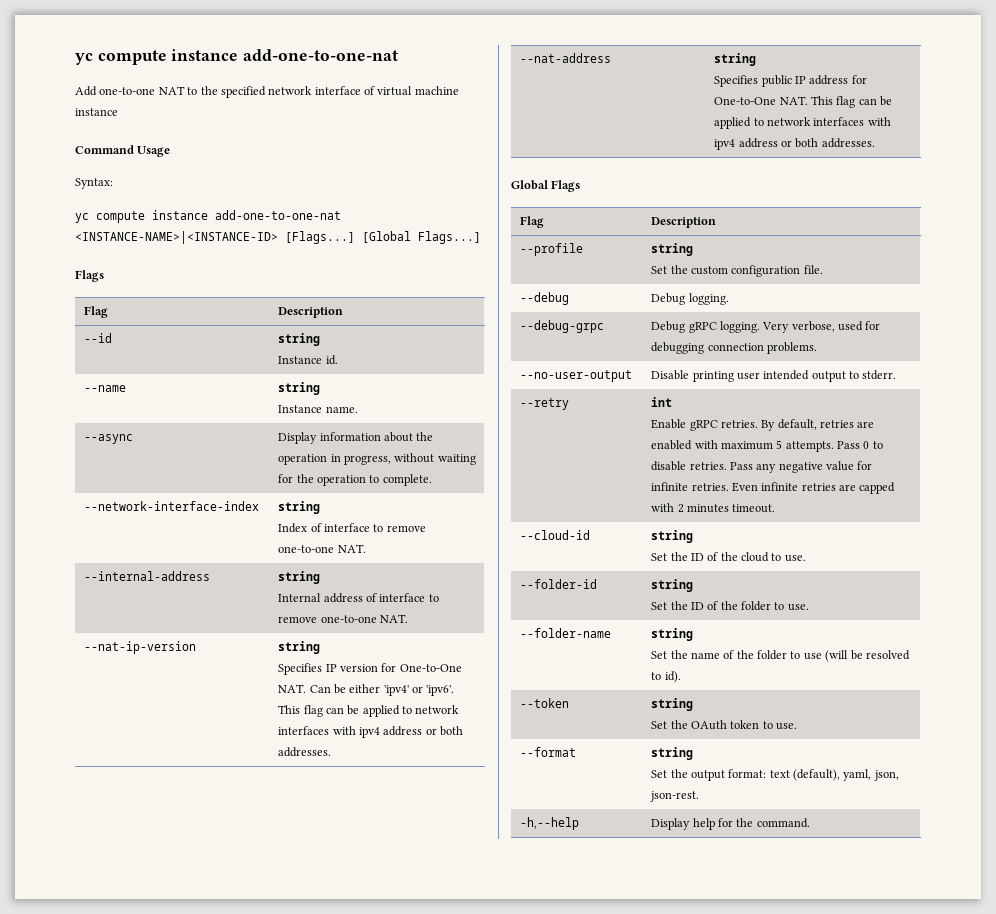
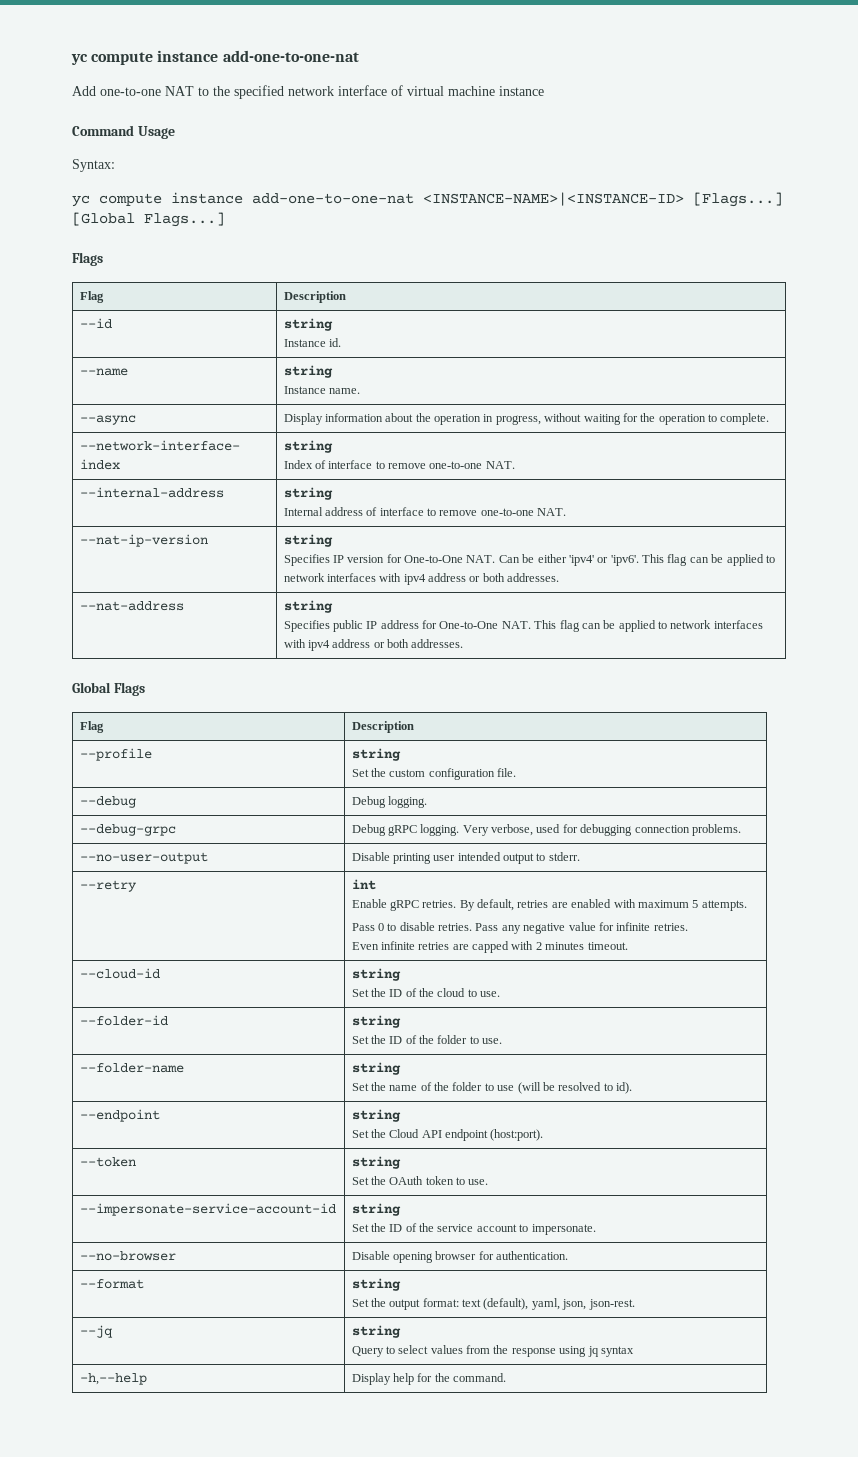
(834, 446) none -> (747, 905) //
(729, 487) none -> (688, 927) //
(681, 677) none -> [79,1109,160,1122] [351,1109,401,1122] [351,1129,544,1141] // --endpoint | string // Set the Cloud API endpoint (host:port).
(798, 726) none -> [79,1203,336,1216] [351,1203,401,1216] [351,1223,596,1235] [79,1251,176,1261] [351,1251,569,1263] // --impersonate-service-account-id | string // Set the ID of the service account to impersonate. // --no-browser | Disable opening browser for authentication.
(700, 796) none -> [79,1325,113,1338] [351,1325,401,1338] [351,1345,634,1357] // --jq | string // Query to select values from the response using jq syntax

